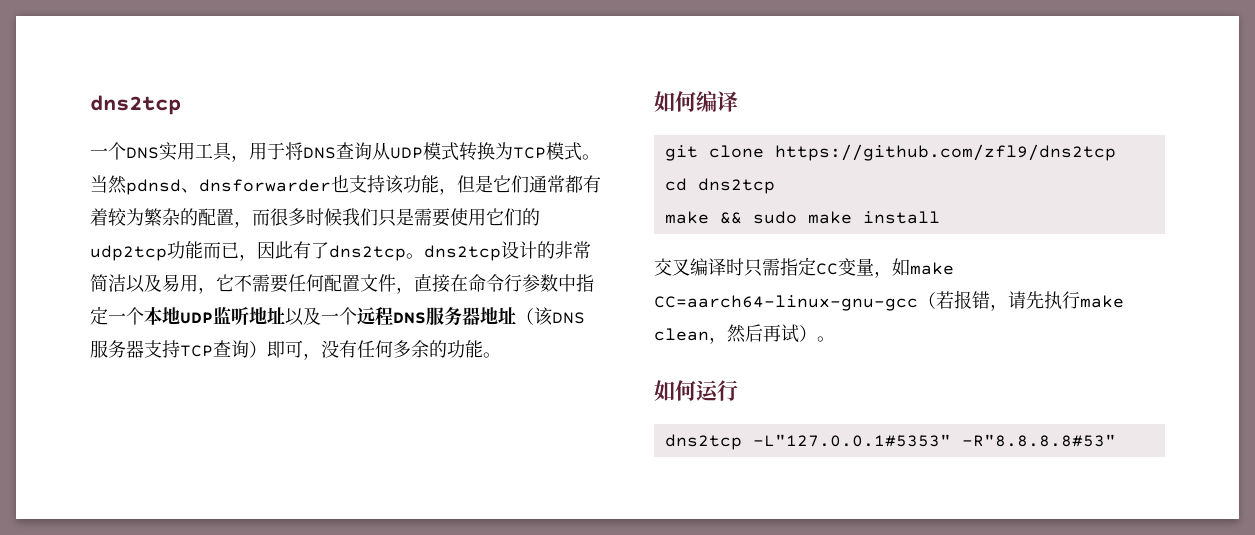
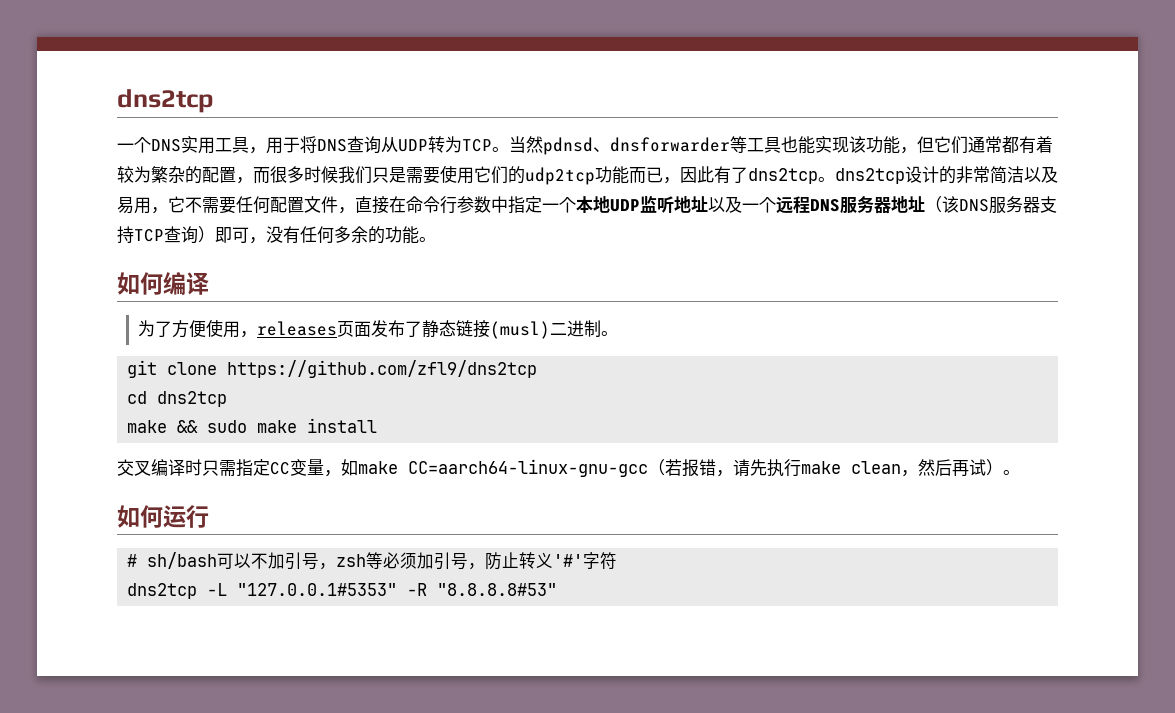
[423,142,582,161] 模式转换为TCP模式 -> [428,136,492,153] 转为TCP
[331,175,385,193] 也支持 -> [730,136,849,154] 等工具也能实现
[475,175,493,193] 是 -> (934, 144) none
(738, 101) none -> [138,319,619,339] // 为了方便使用，releases页面发布了静态链接(musl)二进制。
[664,434,1116,450] dns2tcp -L"127.0.0.1#5353" -R"8.8.8.8#53" -> [127,552,618,570] [127,583,558,599] # sh/bash可以不加引号，zsh等必须加引号，防止转义'#'字符 // dns2tcp -L "127.0.0.1#5353" -R "8.8.8.8#53"

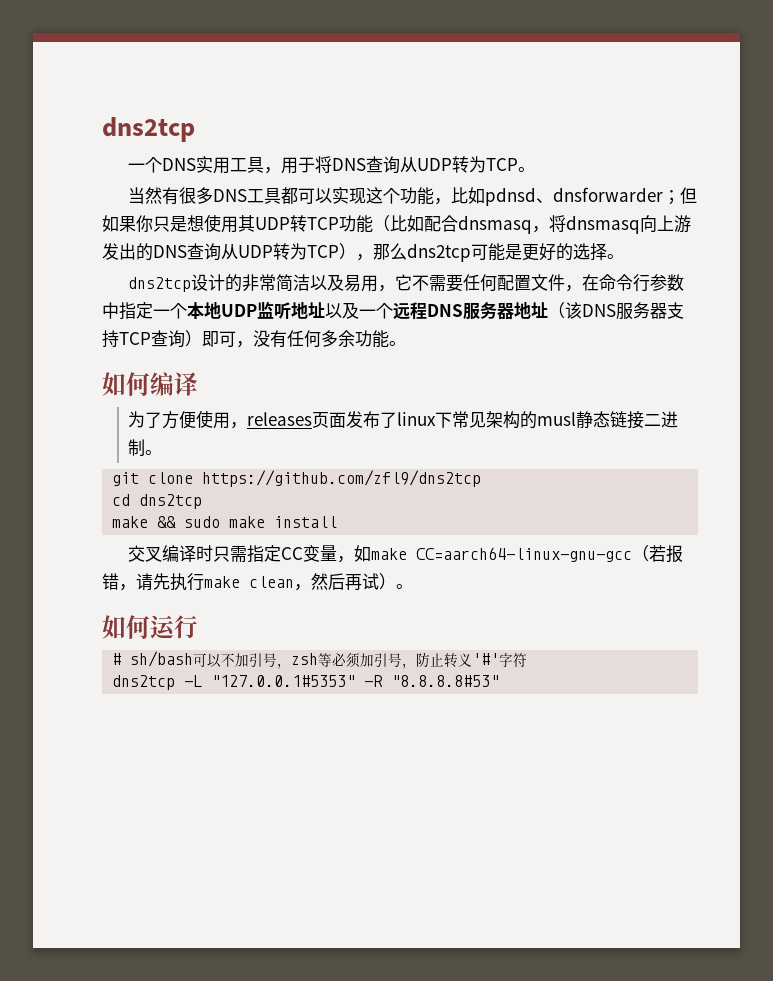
[509,136,1053,155] [117,165,835,185] 当然pdnsd、dnsforwarder等工具也能实现该功能，但它们通常都有着较为繁杂的配置，而很多时候我们只是需要使用它们的udp2tcp功能而已，因此有了dns2tcp。 -> [127,187,697,206] [102,214,691,234] [102,243,624,262] // 当然有很多DNS工具都可以实现这个功能，比如pdnsd、dnsforwarder；但如果你只是想使用其UDP转TCP功能（比如配合dnsmasq，将dnsmasq向上游发出的DNS查询从UDP转为TCP），那么dns2tcp可能是更好的选择。 //
[355,196,389,214] 直接 -> (582, 288) none
[368,226,385,244] 的 -> (355, 339) none
(423, 329) none -> [397,411,577,429] linux下常见架构的musl
[490,321,551,339] (musl) -> (645, 420) none

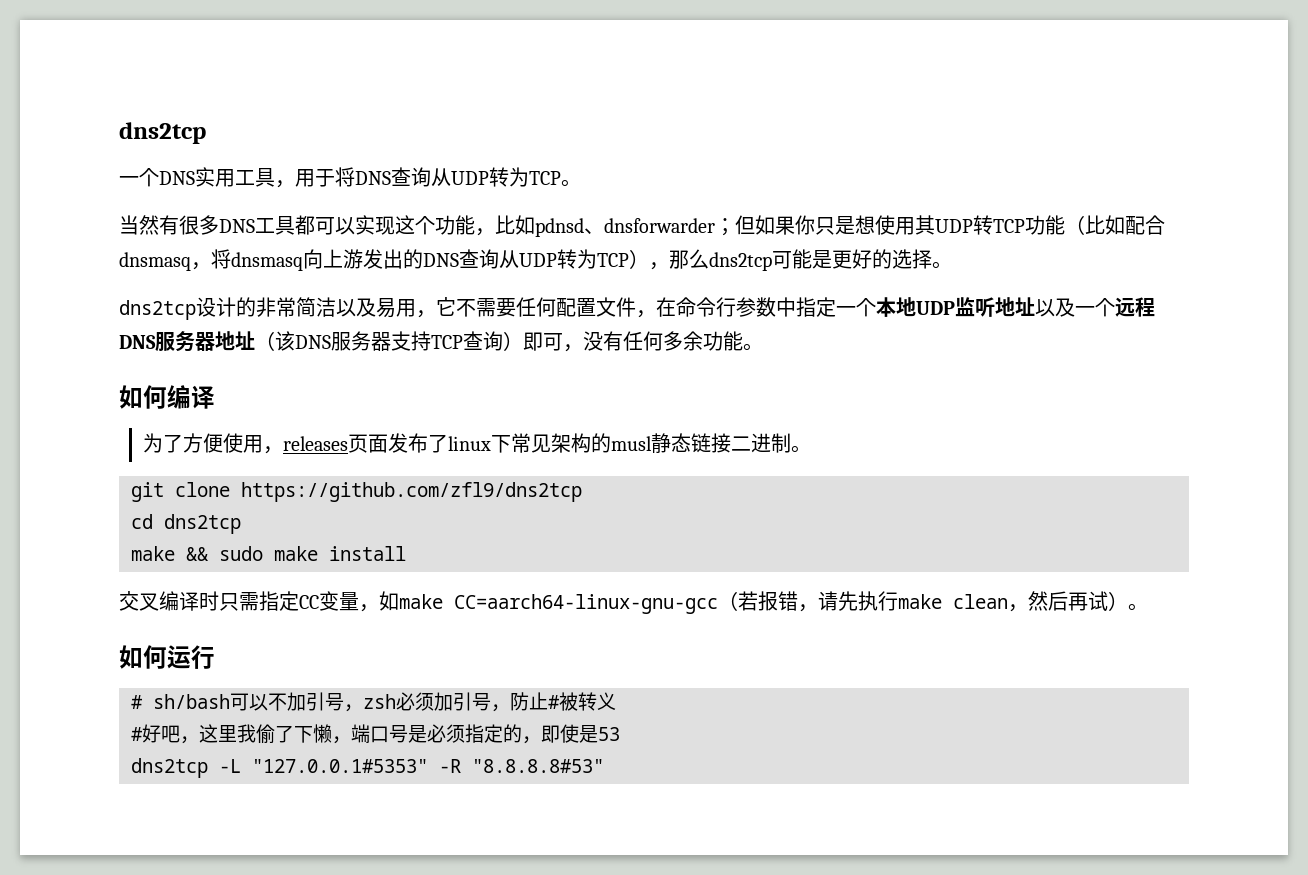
[318,653,333,667] 等 -> (396, 701) none
(445, 660) none -> [548,692,578,711] #被
[472,652,528,667] '#'字符 -> [131,724,620,744] // #好吧，这里我偷了下懒，端口号是必须指定的，即使是53

